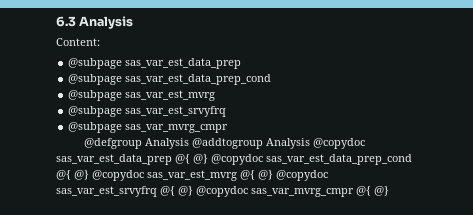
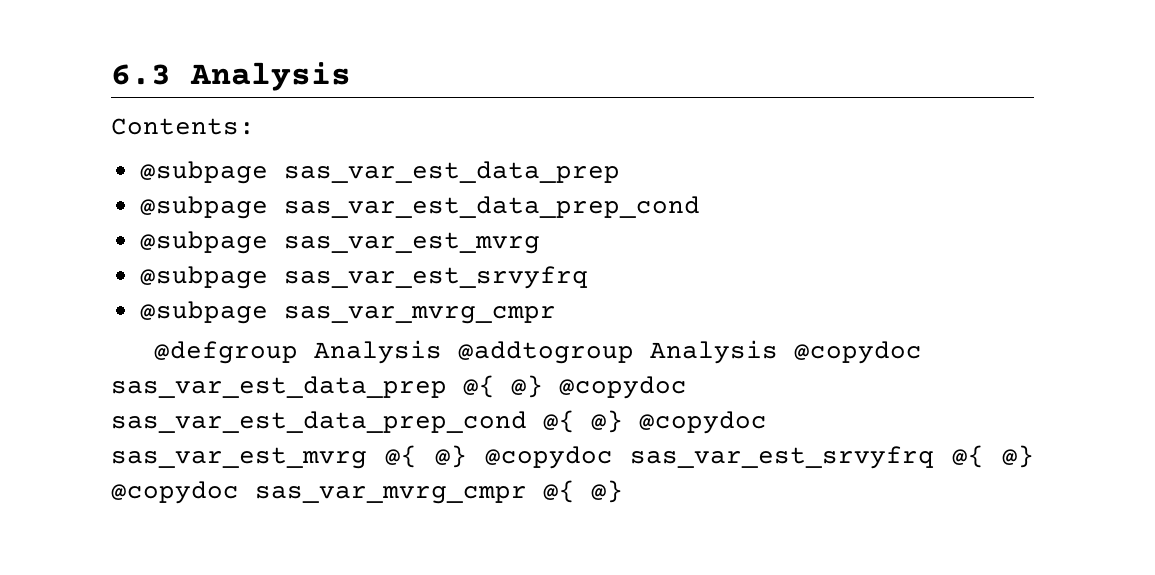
[56,38,100,46] Content: -> [111,118,255,135] Contents:

